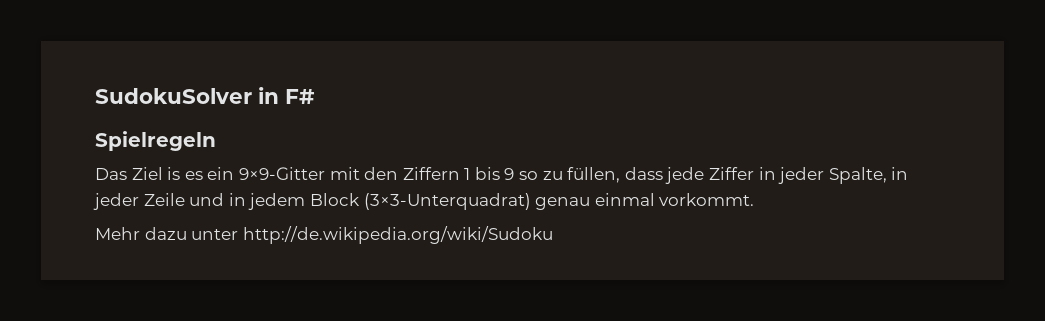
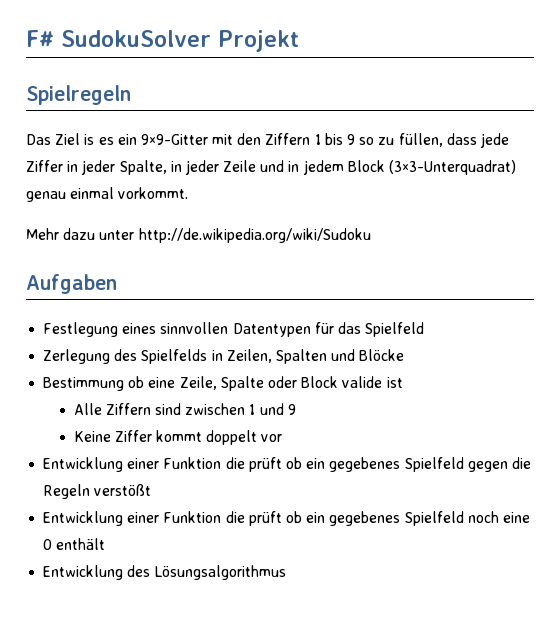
[95,87,315,104] SudokuSolver in F# -> [26,30,299,52] F# SudokuSolver Projekt
(553, 235) none -> [26,274,117,294] [43,322,425,337] [43,349,405,364] [43,376,403,391] [73,403,296,415] [73,430,283,445] [43,457,531,472] [43,484,152,499] [43,511,530,526] [43,538,106,550] [43,565,287,580] // Aufgaben // Festlegung eines sinnvollen Datentypen für das Spielfeld // Zerlegung des Spielfelds in Zeilen, Spalten und Blöcke // Bestimmung ob eine Zeile, Spalte oder Block valide ist // Alle Ziffern sind zwischen 1 und 9 // Keine Ziffer kommt doppelt vor // Entwicklung einer Funktion die prüft ob ein gegebenes Spielfeld gegen die Regeln verstößt // Entwicklung einer Funktion die prüft ob ein gegebenes Spielfeld noch eine 0 enthält // Entwicklung des Lösungsalgorithmus

